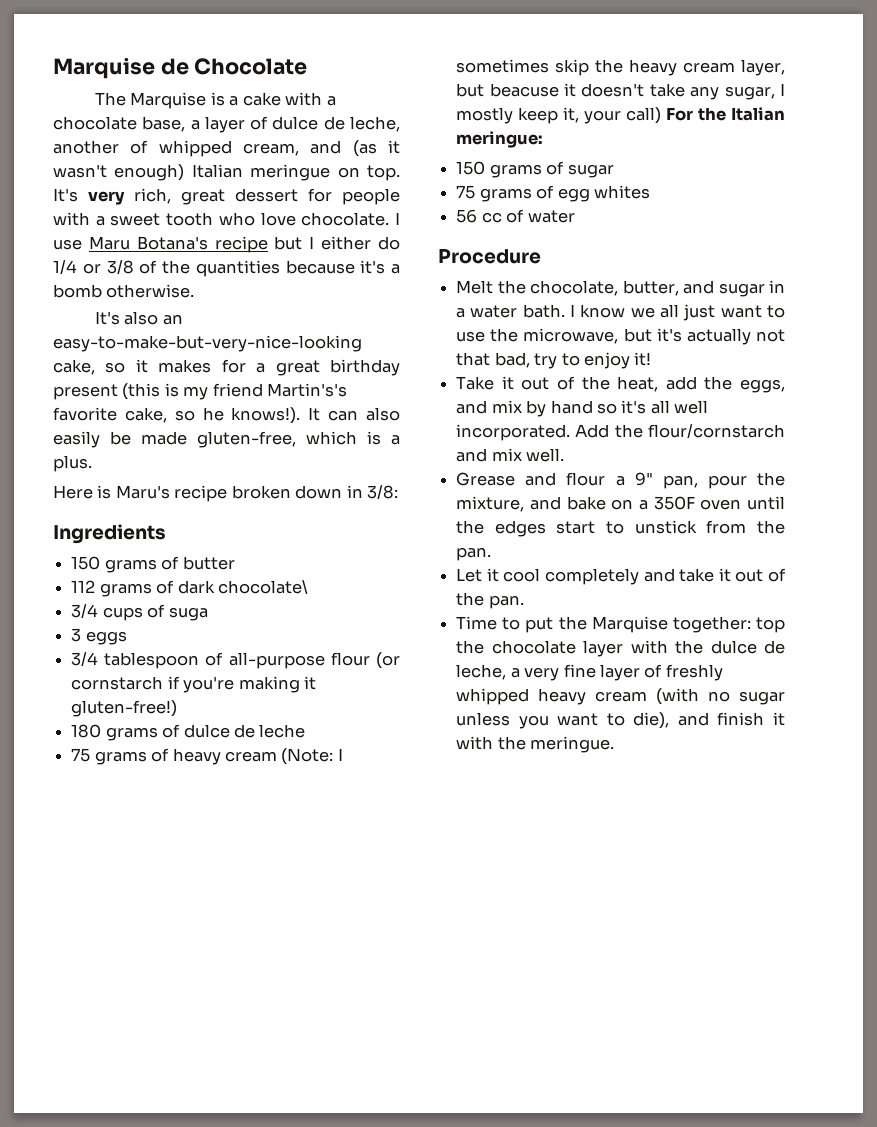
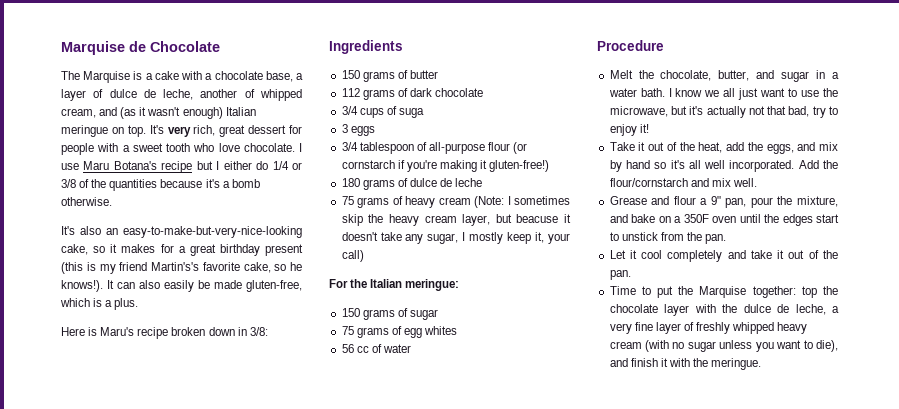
[217,580,308,594] chocolate\ -> [435,88,484,97] chocolate
(662, 115) none -> (364, 256) //

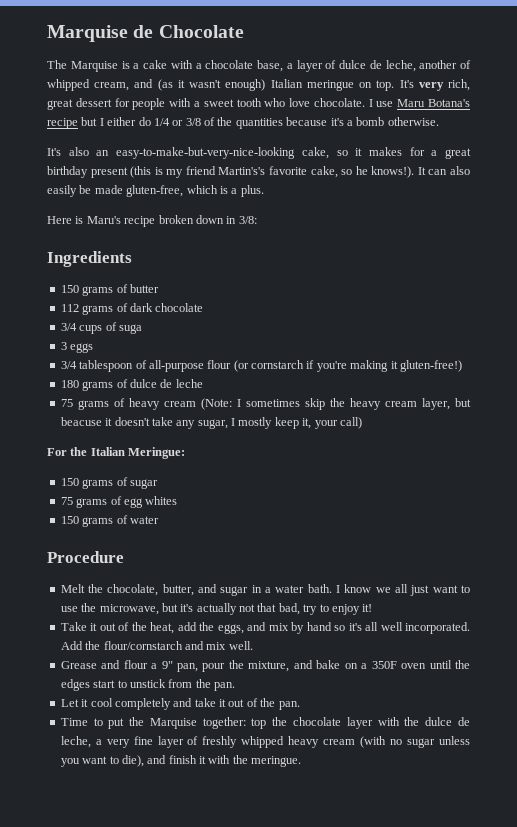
[405,279,460,291] meringue: -> [128,447,186,459] Meringue:
[341,344,369,353] 56 cc -> [60,516,114,527] 150 grams

